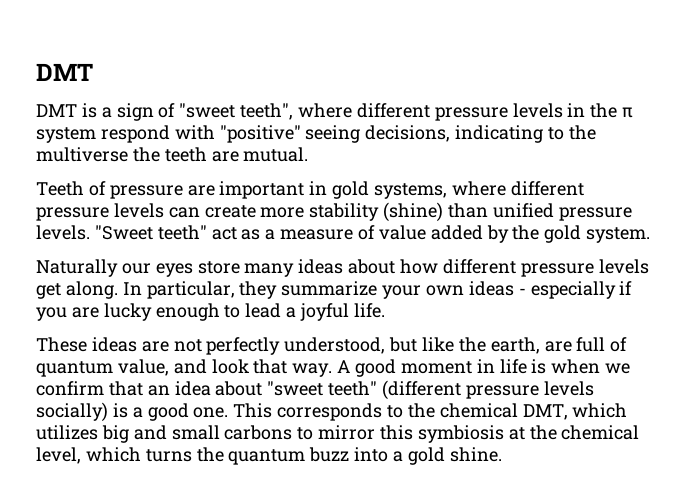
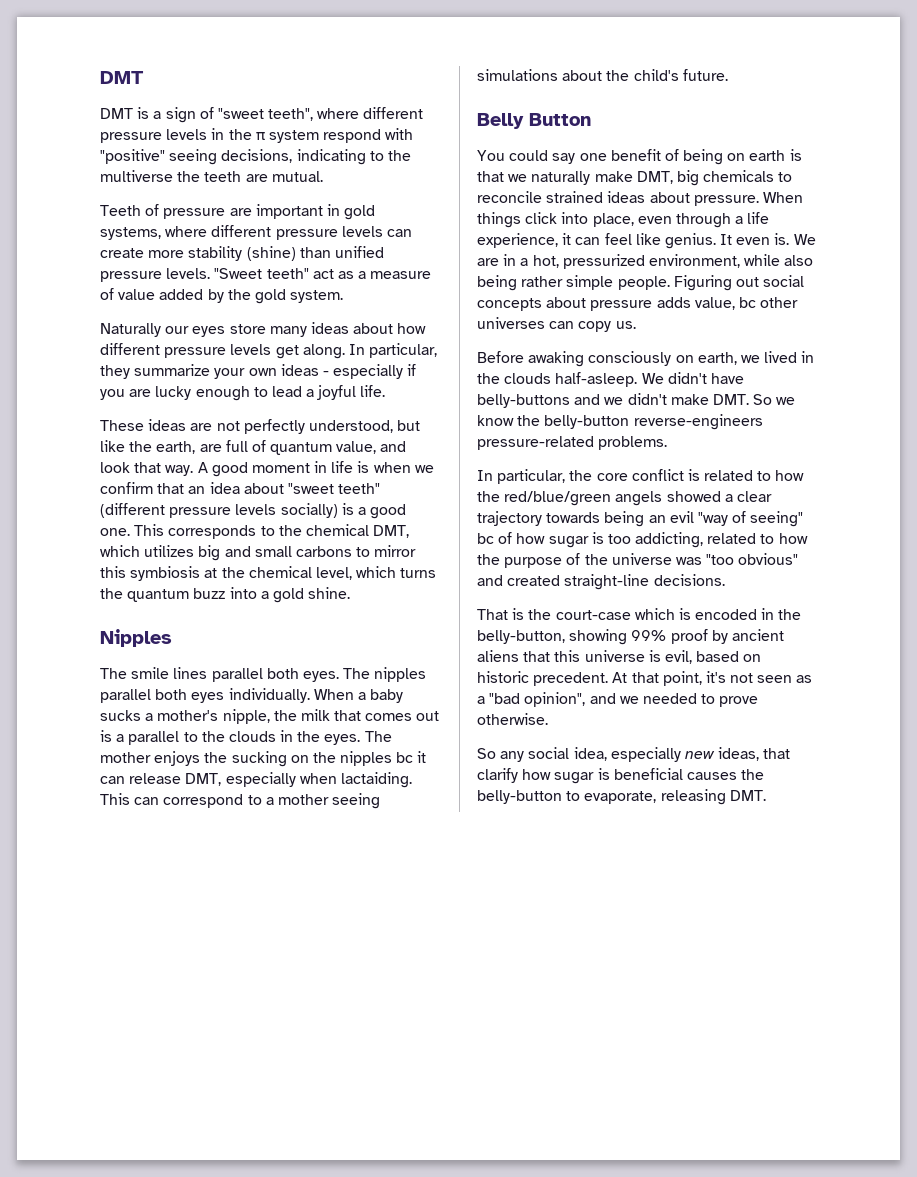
(502, 454) none -> [100,629,172,647] [100,667,427,682] [100,688,404,703] [100,709,440,724] [100,730,392,745] [100,751,427,767] [100,772,412,788] [100,793,381,809] [477,69,728,81] [477,113,591,129] [477,149,802,165] [477,170,793,186] [477,191,803,206] [477,212,770,228] [477,233,816,249] [477,254,814,269] [477,275,805,291] [477,297,799,311] [477,317,636,332] [477,351,815,367] [477,372,744,387] [477,393,796,408] [477,414,763,430] [477,436,668,450] [477,469,805,484] [477,491,772,506] [477,511,804,527] [477,532,808,548] [477,553,799,568] [477,574,725,590] [477,608,802,620] [477,629,784,645] [477,650,762,664] [477,671,813,686] [477,692,759,707] [477,713,548,725] [477,747,791,762] [477,768,765,784] [477,789,766,805] // Nipples // The smile lines parallel both eyes. The nipples parallel both eyes individually. When a baby sucks a mother's nipple, the milk that comes out is a parallel to the clouds in the eyes. The mother enjoys the sucking on the nipples bc it can release DMT, especially when lactaiding. This can correspond to a mother seeing simulations about the child's future. // Belly Button // You could say one benefit of being on earth is that we naturally make DMT, big chemicals to reconcile strained ideas about pressure. When things click into place, even through a life experience, it can feel like genius. It even is. We are in a hot, pressurized environment, while also being rather simple people. Figuring out social concepts about pressure adds value, bc other universes can copy us. // Before awaking consciously on earth, we lived in the clouds half-asleep. We didn't have belly-buttons and we didn't make DMT. So we know the belly-button reverse-engineers pressure-related problems. // In particular, the core conflict is related to how the red/blue/green angels showed a clear trajectory towards being an evil "way of seeing" bc of how sugar is too addicting, related to how the purpose of the universe was "too obvious" and created straight-line decisions. // That is the court-case which is encoded in the belly-button, showing 99% proof by ancient aliens that this universe is evil, based on historic precedent. At that point, it's not seen as a "bad opinion", and we needed to prove otherwise. // So any social idea, especially new ideas, that clarify how sugar is beneficial causes the belly-button to evaporate, releasing DMT.

